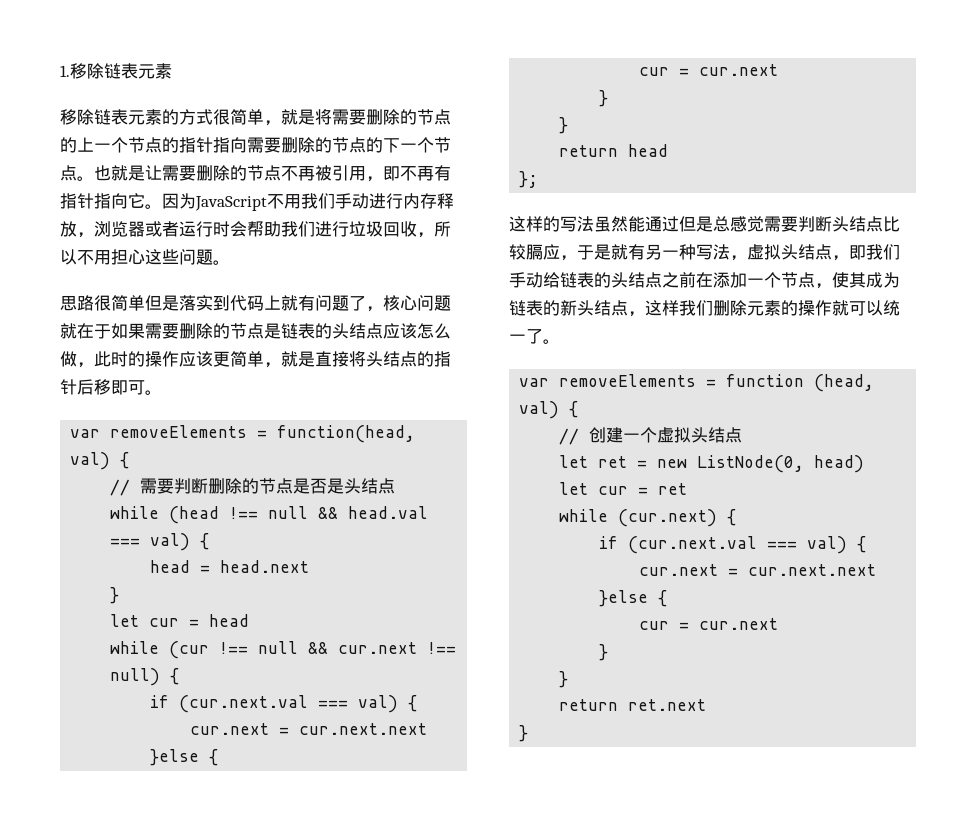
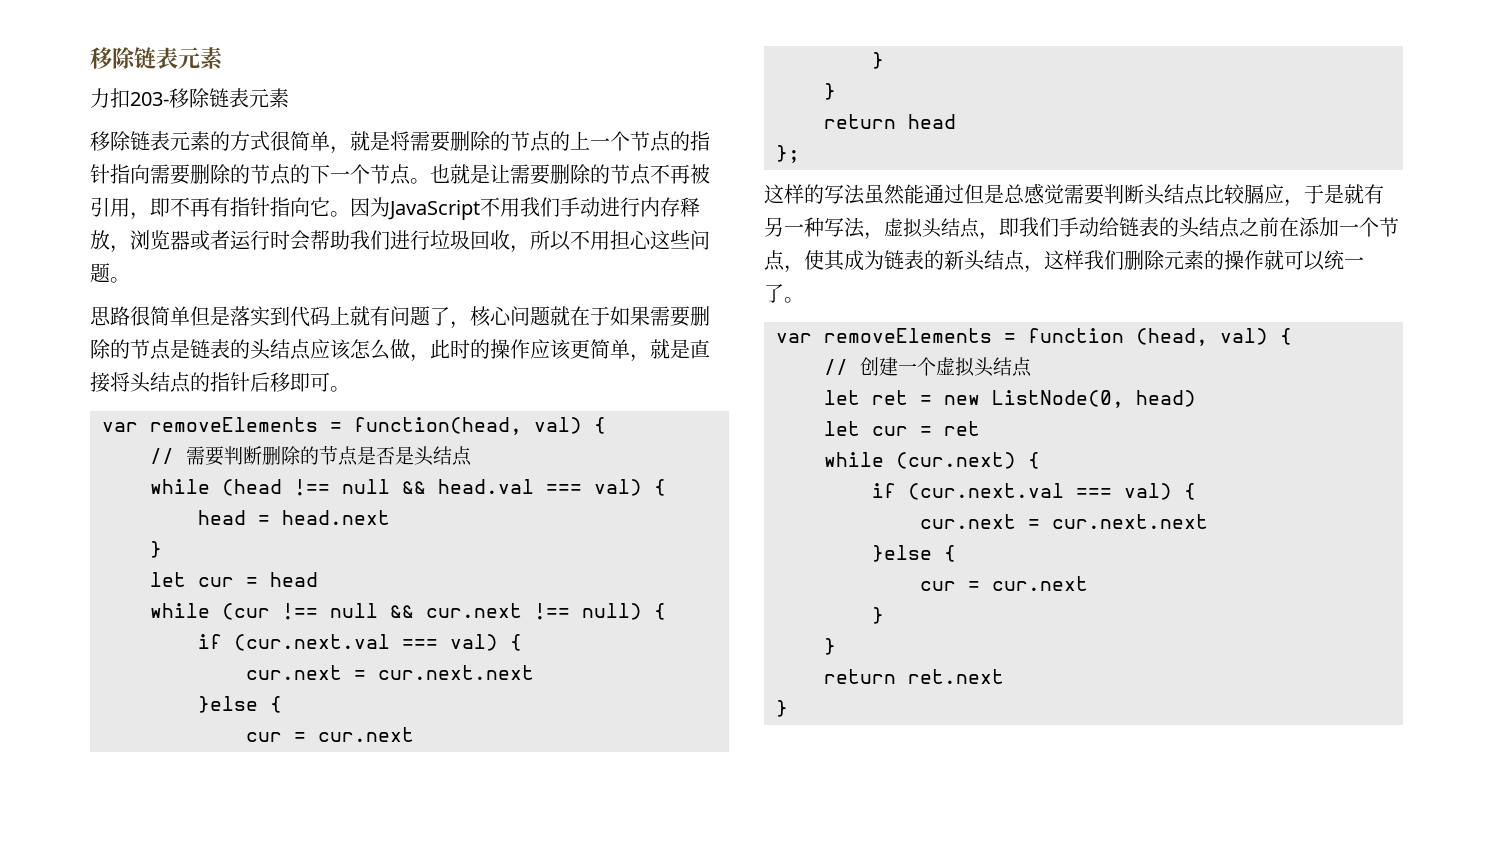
[60,65,70,77] 1. -> [90,47,223,69] [90,88,169,108] 移除链表元素 // 力扣203-

